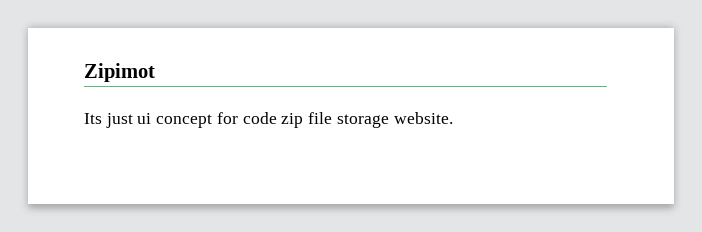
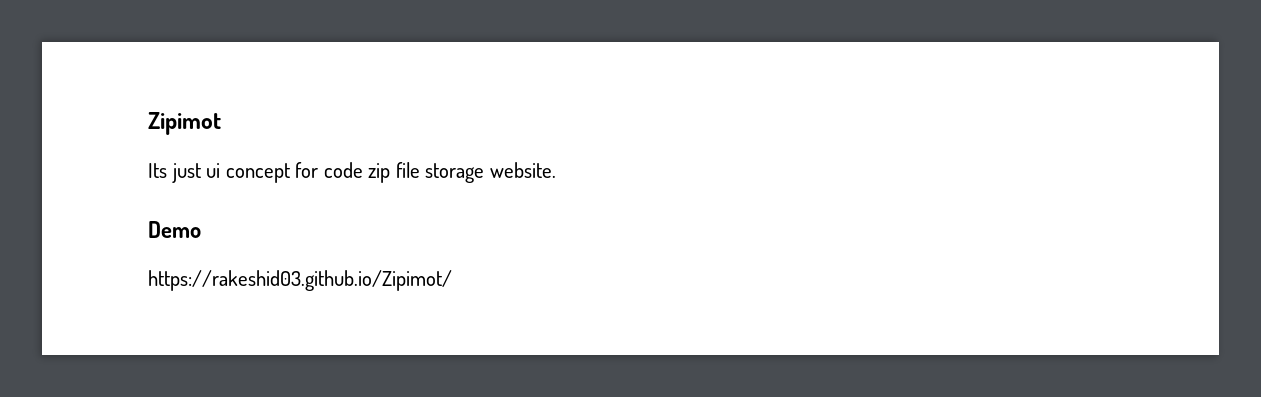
(453, 118) none -> [148,221,201,238] [148,270,452,291] // Demo // https://rakeshid03.github.io/Zipimot/

